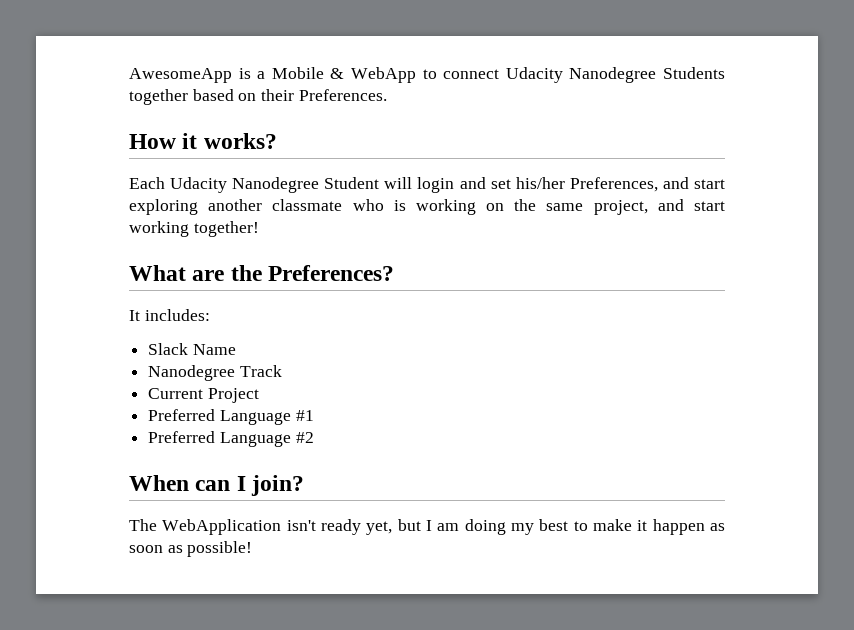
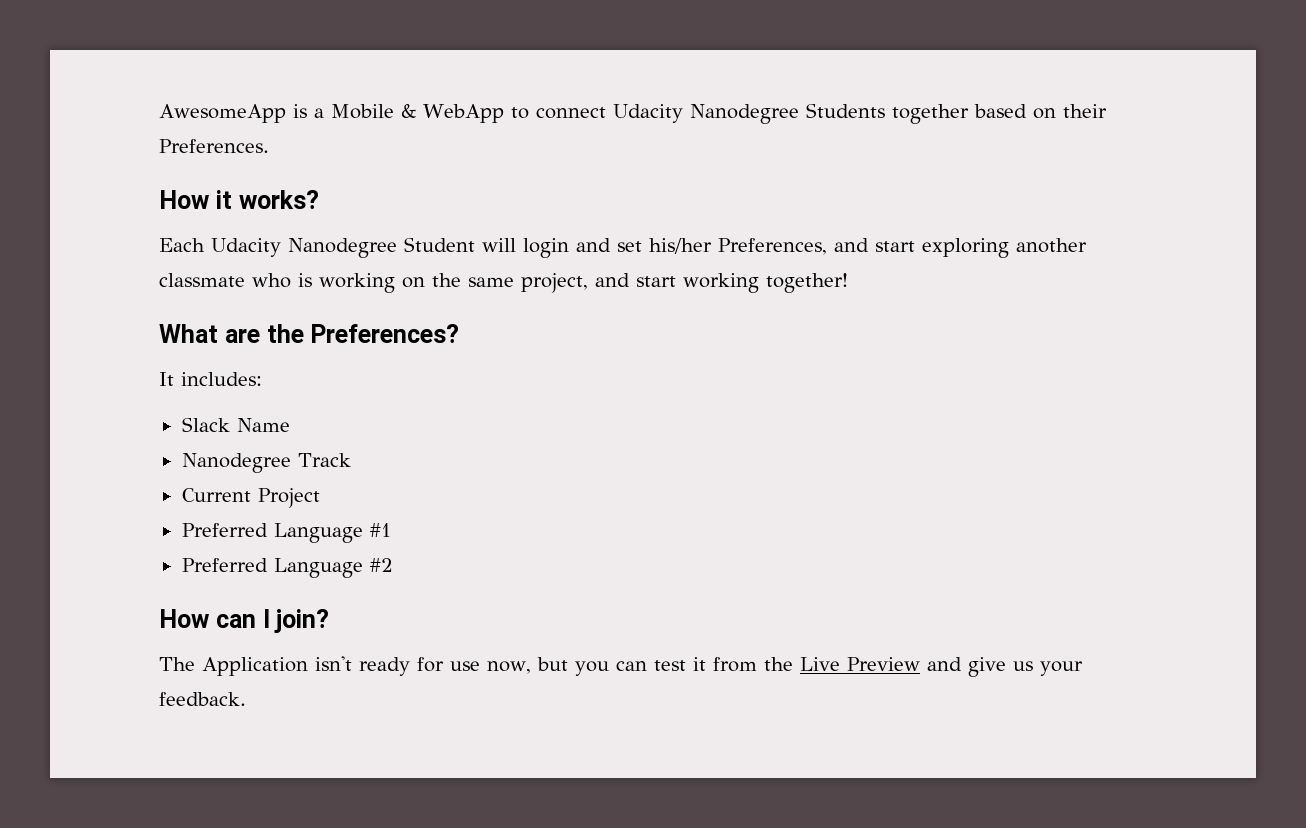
[129,475,189,491] When -> [159,609,209,628] How
[162,519,282,535] WebApplication -> [202,657,308,676] Application
[366,519,725,535] [129,541,253,557] yet, but I am doing my best to make it happen as soon as possible! -> [417,657,1083,677] [159,692,246,706] for use now, but you can test it from the Live Preview and give us your feedback.

